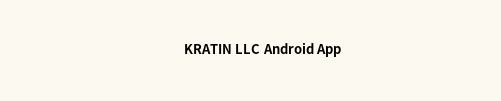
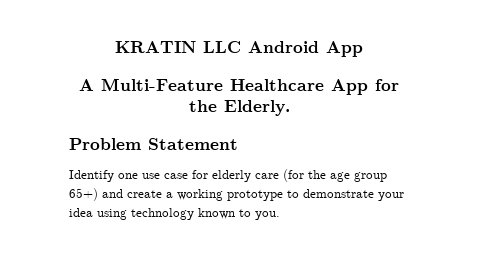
(342, 50) none -> [79,78,399,95] [188,100,290,116] [69,138,238,150] [69,169,387,182] [69,188,404,201] [69,208,280,220] // A Multi-Feature Healthcare App for the Elderly. // Problem Statement // Identify one use case for elderly care (for the age group 65+) and create a working prototype to demonstrate your idea using technology known to you.

